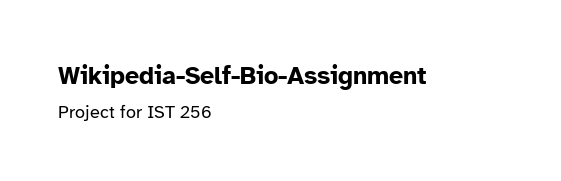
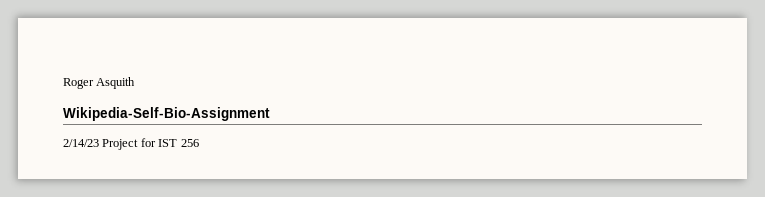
(58, 77) none -> [63,77,136,89] Roger Asquith //
(426, 77) none -> [63,139,99,147] 2/14/23

